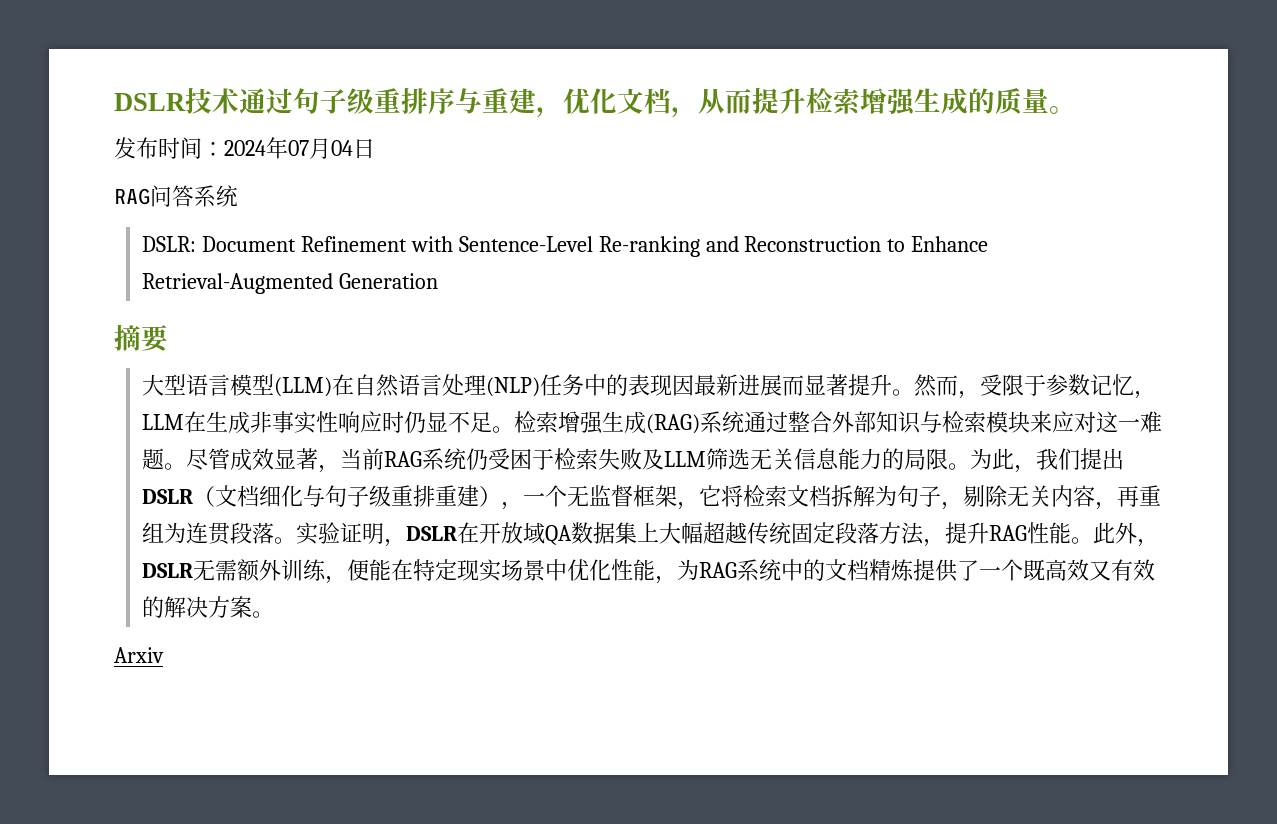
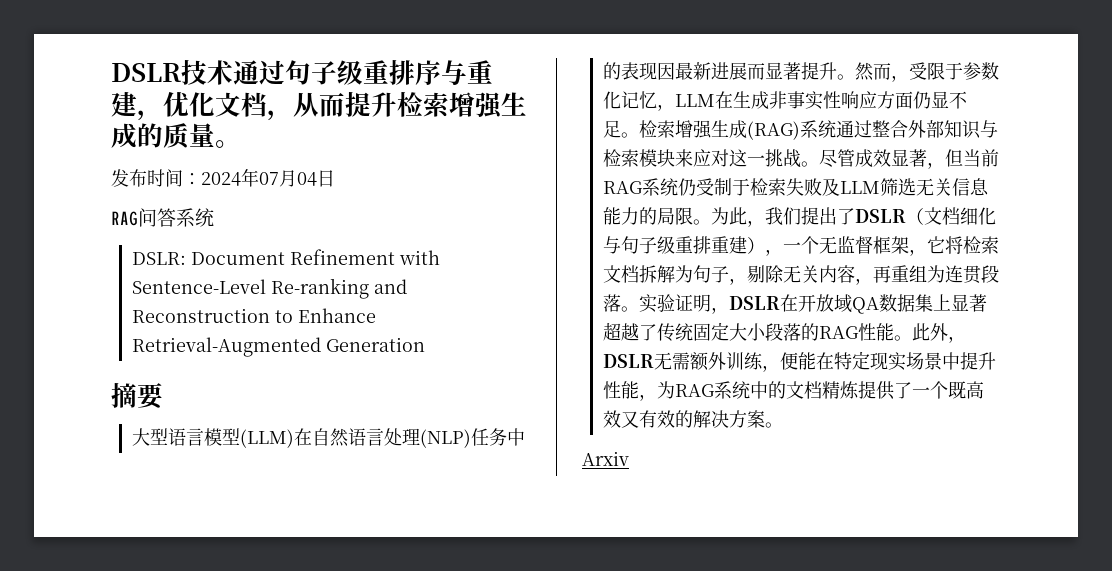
(1090, 385) none -> [603,91,622,109] 化
[381,411,404,433] 时 -> [877,91,914,109] 方面
[1139,411,1162,433] [141,448,164,470] 难题 -> [765,149,802,168] 挑战
(340, 469) none -> [945,149,964,167] 但
[509,449,532,470] 困 -> [714,178,733,196] 制
(1124, 459) none -> [837,208,856,225] 了
[658,522,989,547] 大幅超越传统固定段落方法，提升 -> [951,294,988,312] [603,322,820,342] 显著超越了传统固定大小段落的
[566,559,611,581] 优化 -> [960,352,997,370] 提升

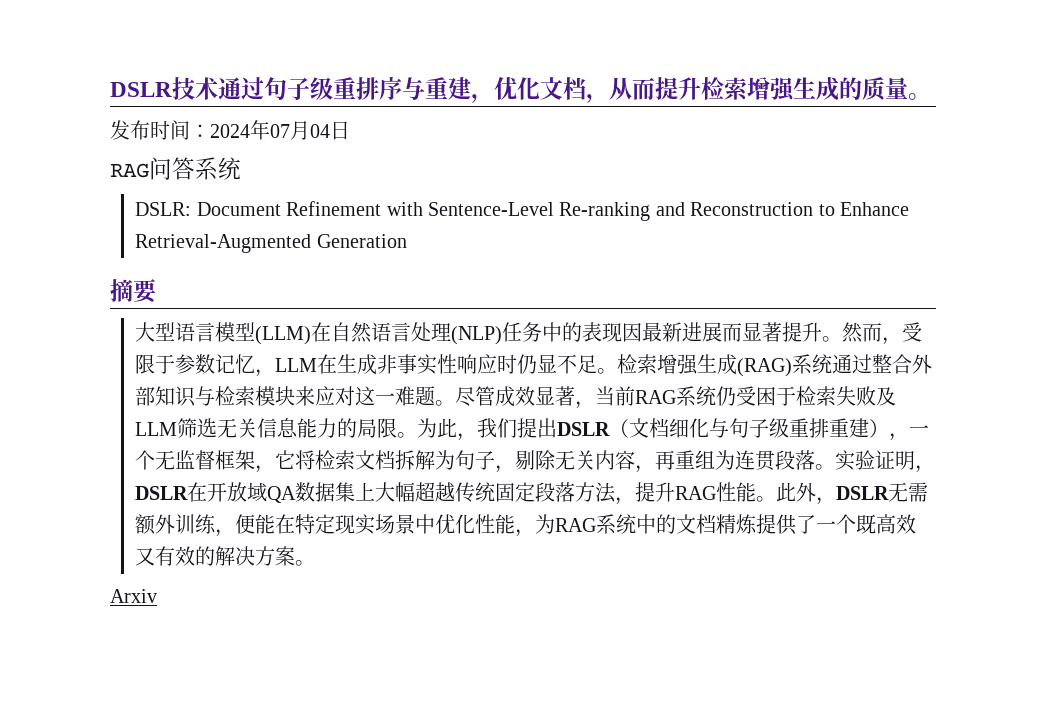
[603,91,622,109] 化 -> (216, 364) none
[877,91,914,109] 方面 -> [497,354,518,374] 时
[765,149,802,168] 挑战 -> [395,386,436,406] 难题
[945,149,964,167] 但 -> (596, 405) none
[714,178,733,196] 制 -> [756,387,777,406] 困
[837,208,856,225] 了 -> (558, 428) none
[951,294,988,312] [603,322,820,342] 显著超越了传统固定大小段落的 -> [375,482,676,505] 大幅超越传统固定段落方法，提升
[960,352,997,370] 提升 -> [435,514,476,534] 优化

